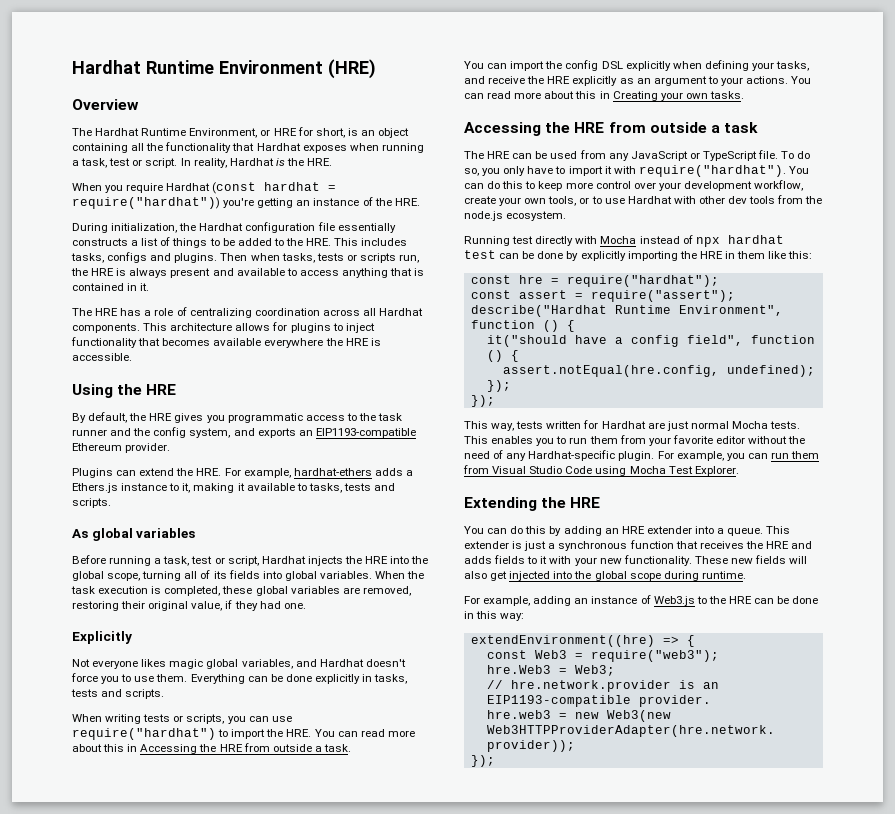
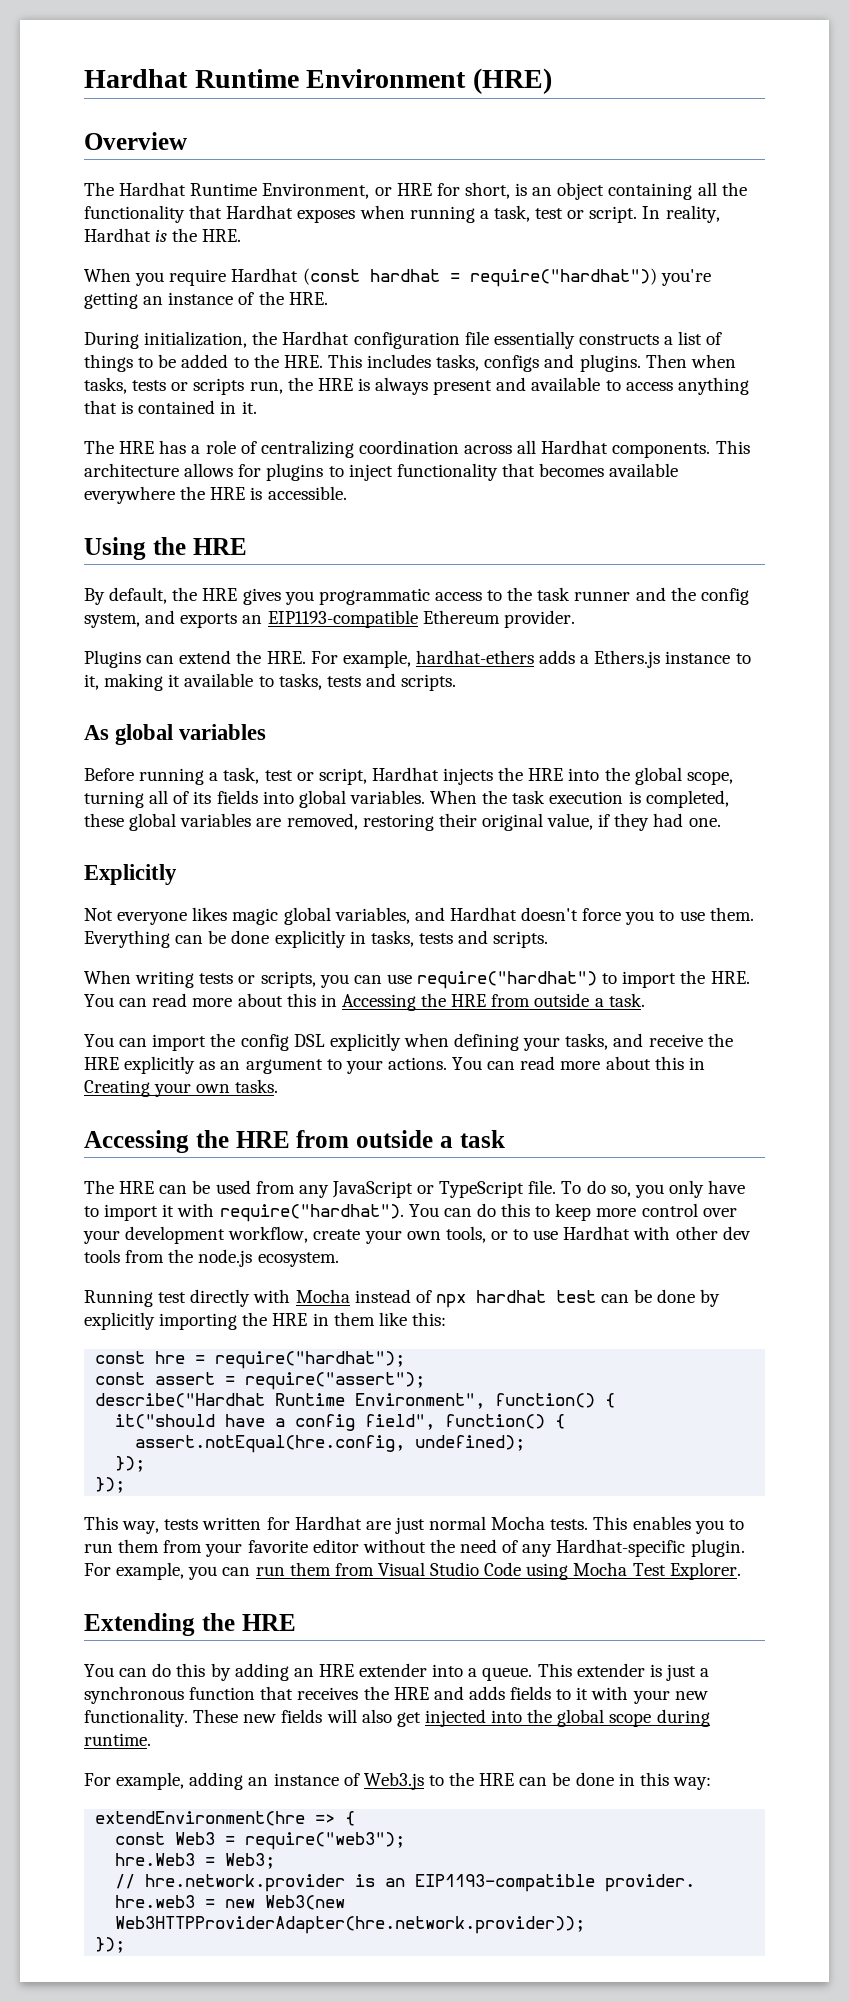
[470,320,559,332] function () -> [495,1393,596,1408] function()
[750,335,815,344] [486,350,503,362] function () -> [445,1414,546,1429] function()
[470,635,655,647] extendEnvironment((hre) -> [95,1811,306,1826] extendEnvironment(hre

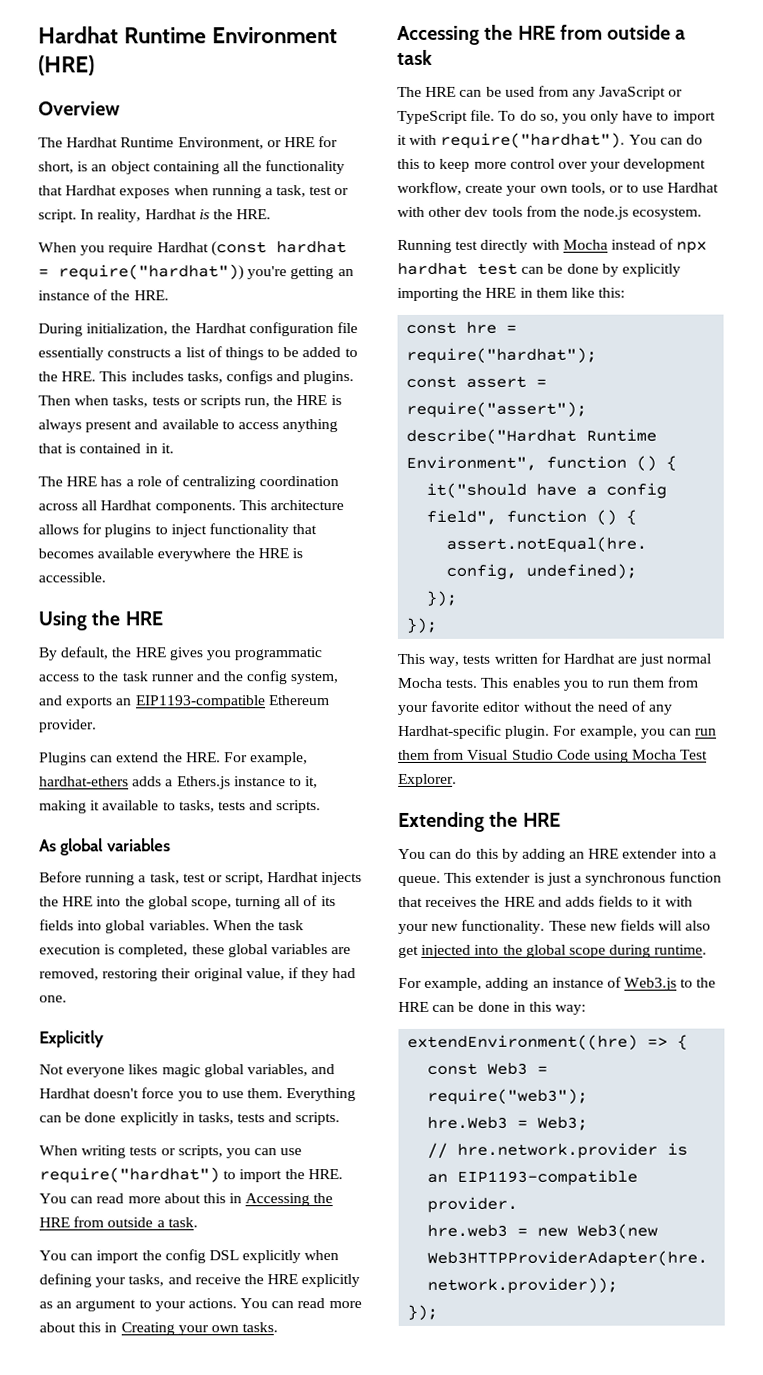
[495,1393,596,1408] function() -> [546,455,658,471] function ()
[445,1414,546,1429] function() -> [506,509,618,525] function ()
[95,1811,306,1826] extendEnvironment(hre -> [407,1034,639,1050] extendEnvironment((hre)

